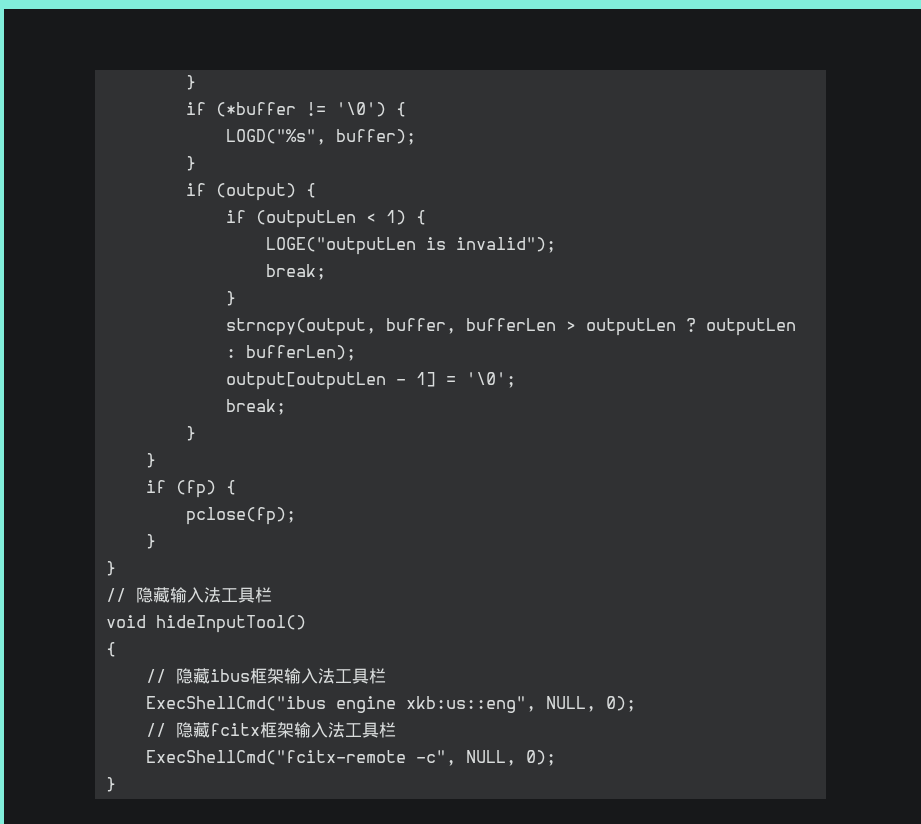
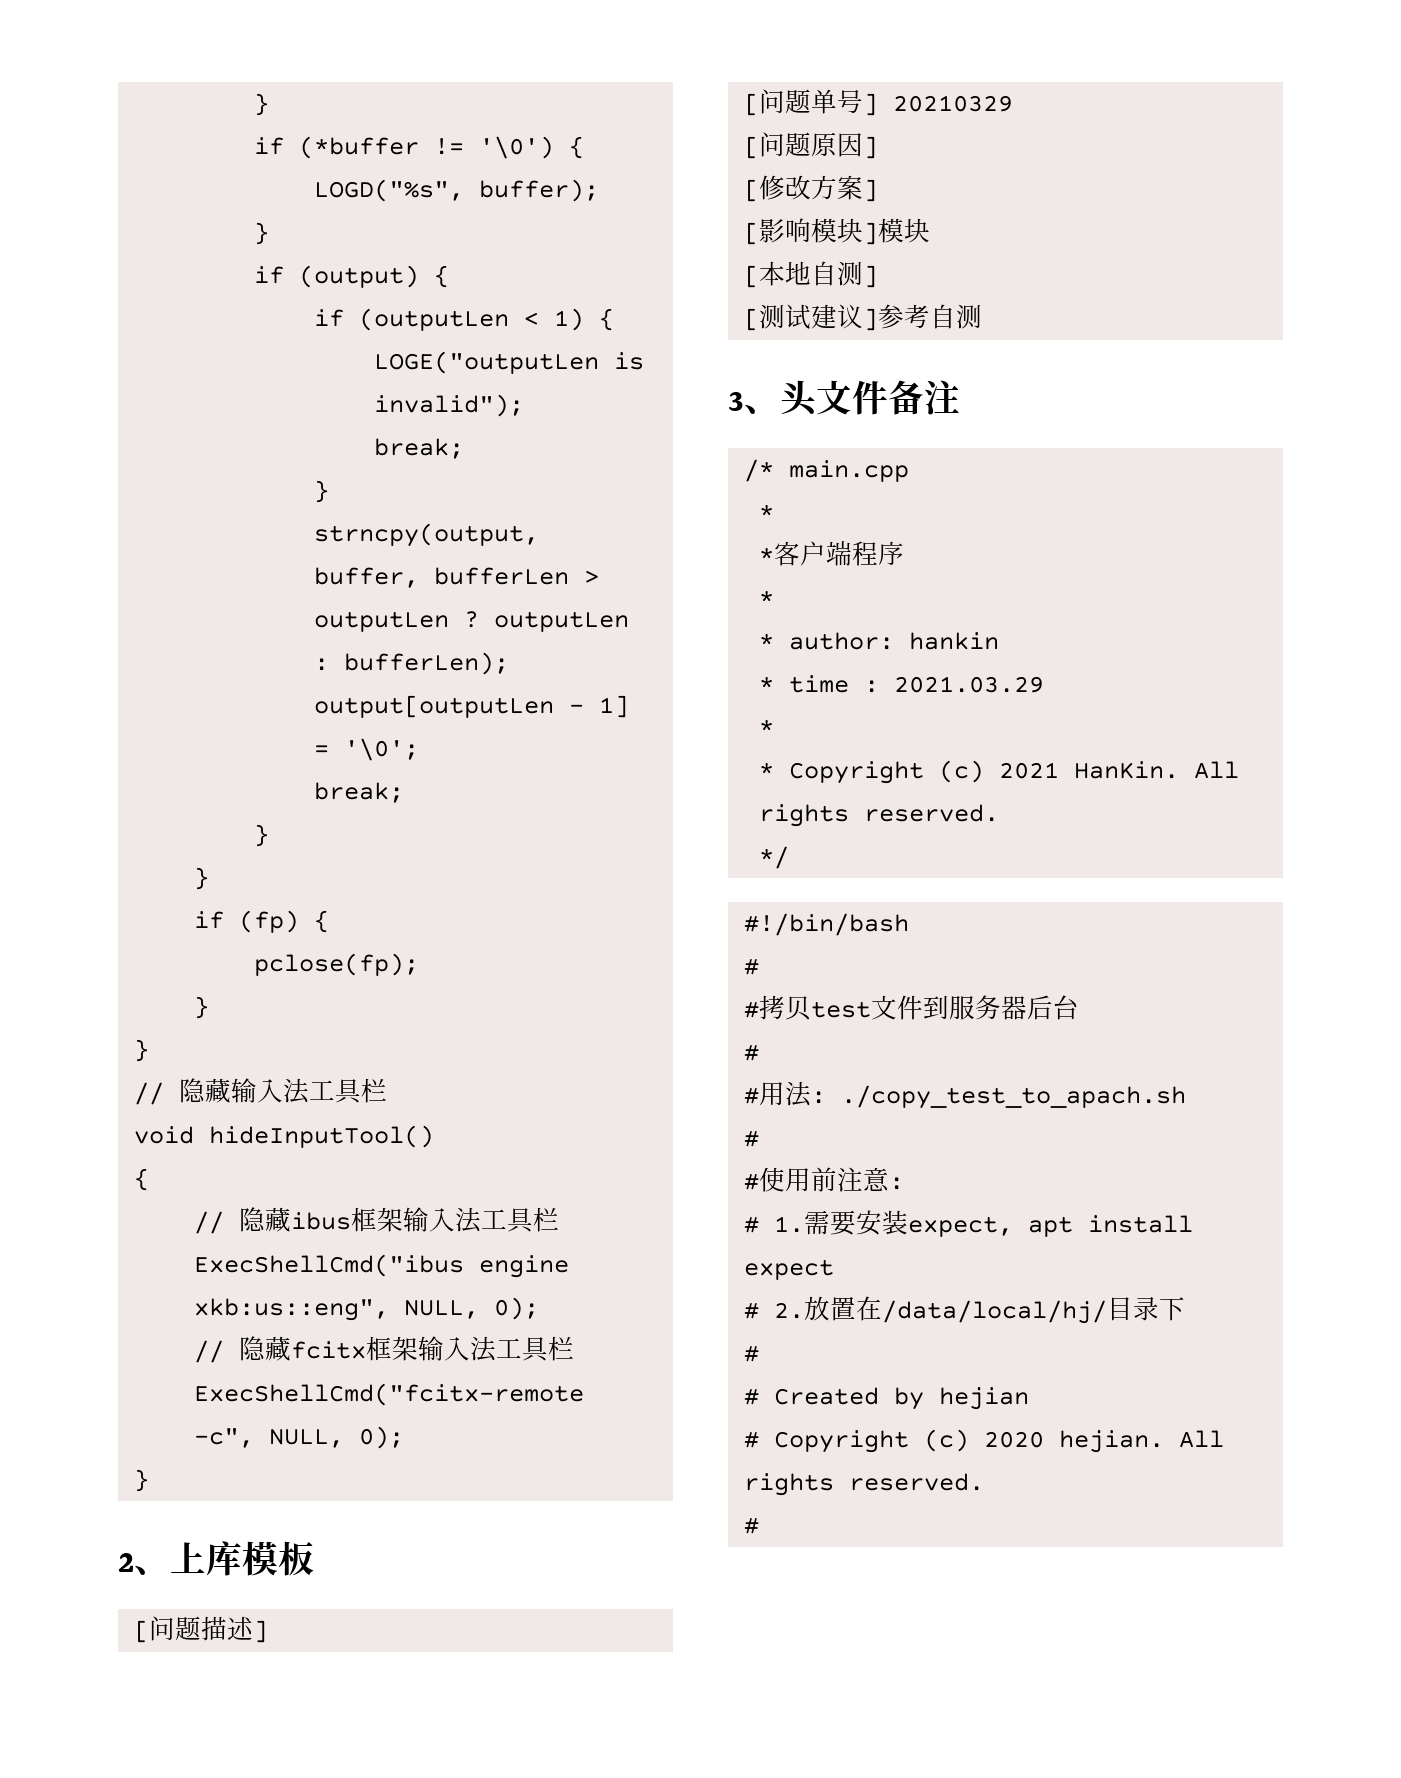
(116, 784) none -> [118,1541,314,1576] [133,1616,268,1643] [743,89,1013,116] [743,132,878,159] [743,175,878,202] [743,218,930,245] [743,261,878,288] [743,304,982,331] [728,380,960,416] [743,459,909,482] [758,504,774,520] [758,541,904,566] [758,590,774,606] [758,632,999,650] [758,675,1044,693] [758,719,774,735] [758,760,1239,784] [758,804,999,827] [758,846,789,869] [743,913,909,936] [743,958,759,975] [743,995,1079,1021] [743,1044,759,1061] [743,1081,1186,1109] [743,1130,759,1147] [743,1167,904,1192] [743,1210,1193,1237] [743,1259,834,1280] [743,1296,1185,1324] [743,1345,759,1362] [743,1387,1029,1410] [743,1429,1224,1453] [743,1473,984,1496] [743,1517,759,1534] // 2、上库模板 // [问题描述] // [问题单号] 20210329 // [问题原因] // [修改方案] // [影响模块]模块 // [本地自测] // [测试建议]参考自测 // 3、头文件备注 // /* main.cpp // * // *客户端程序 // * // * author: hankin // * time : 2021.03.29 // * // * Copyright (c) 2021 HanKin. All rights reserved. // */ // #!/bin/bash // # // #拷贝test文件到服务器后台 // # // #用法: ./copy_test_to_apach.sh // # // #使用前注意: // # 1.需要安装expect, apt install expect // # 2.放置在/data/local/hj/目录下 // # // # Created by hejian // # Copyright (c) 2020 hejian. All rights reserved. // #

